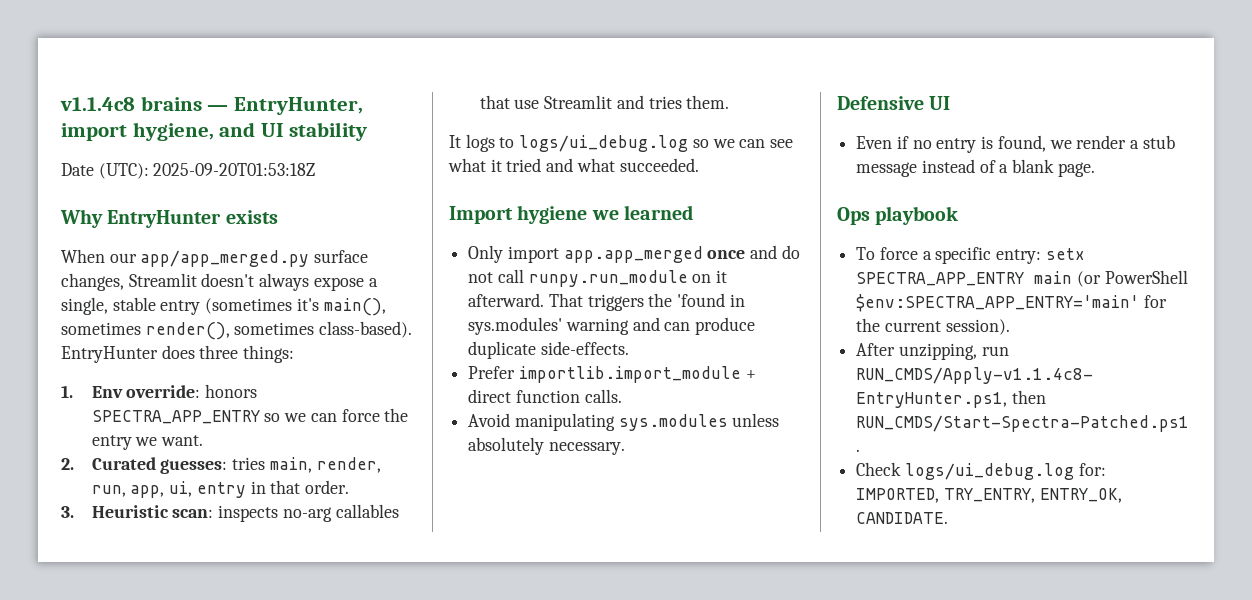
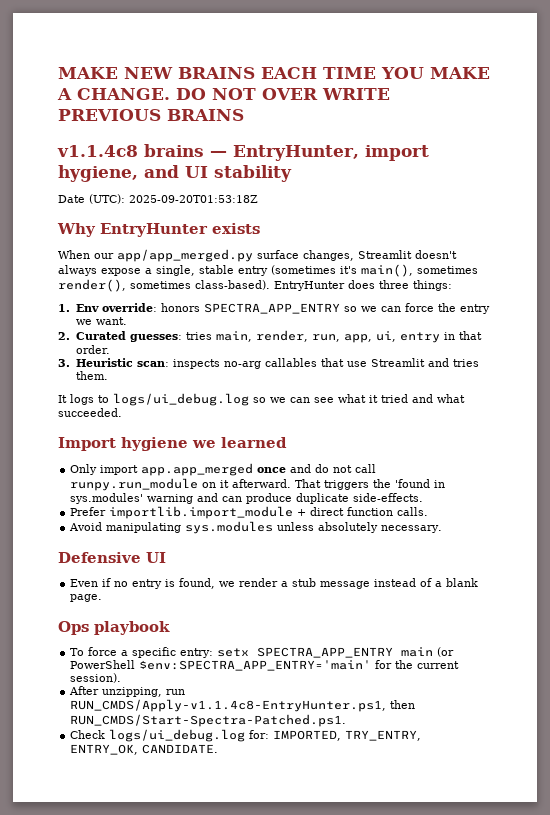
(60, 104) none -> [58,67,490,79] [57,88,390,100] [58,109,244,121] MAKE NEW BRAINS EACH TIME YOU MAKE A CHANGE. DO NOT OVER WRITE PREVIOUS BRAINS //

